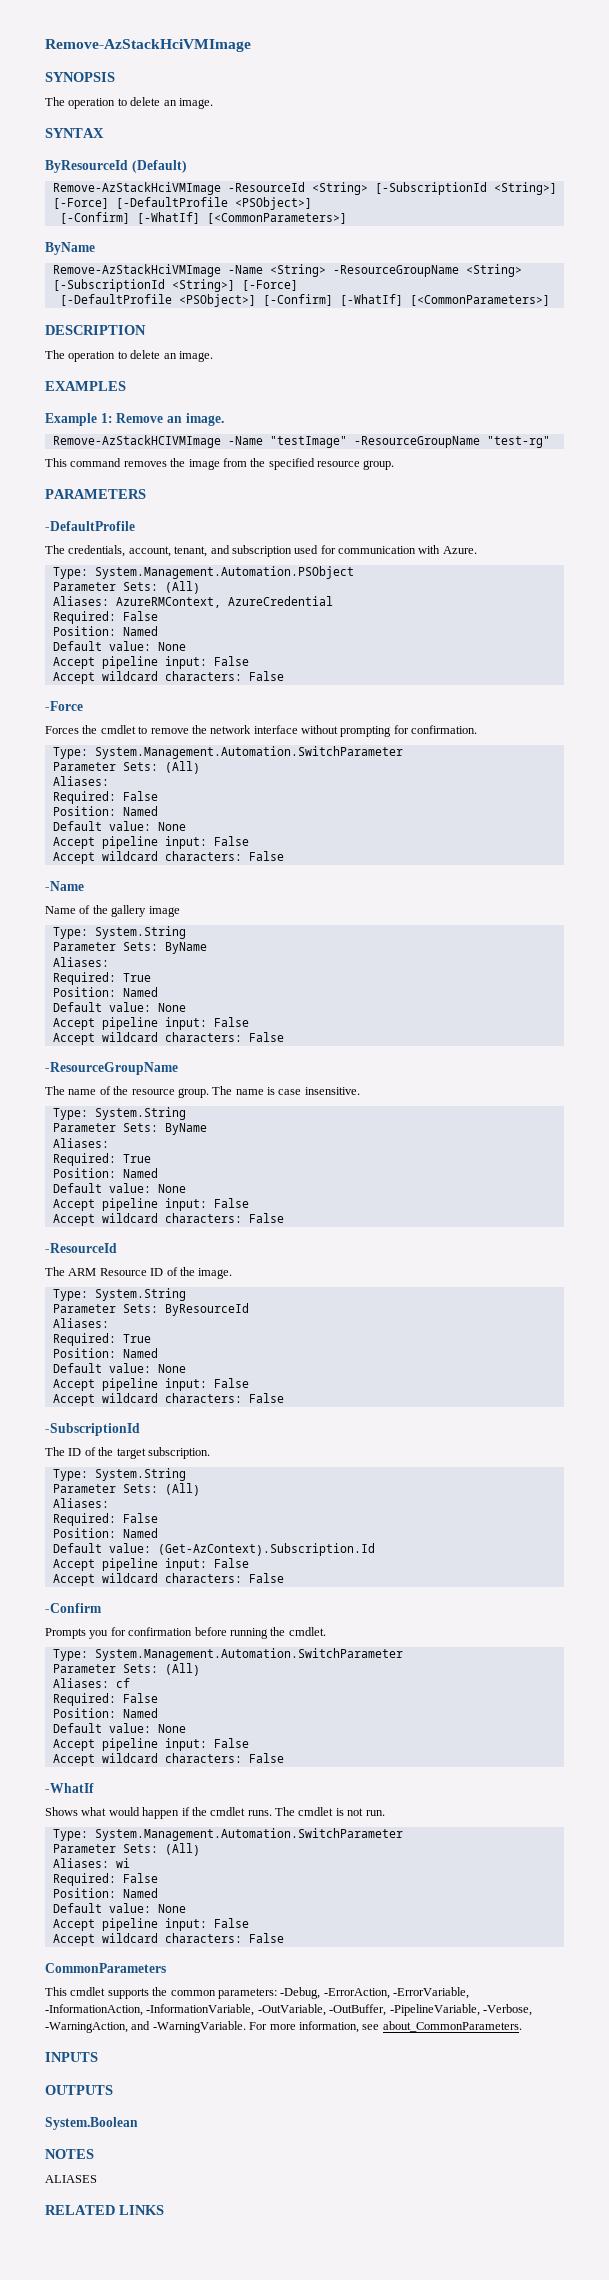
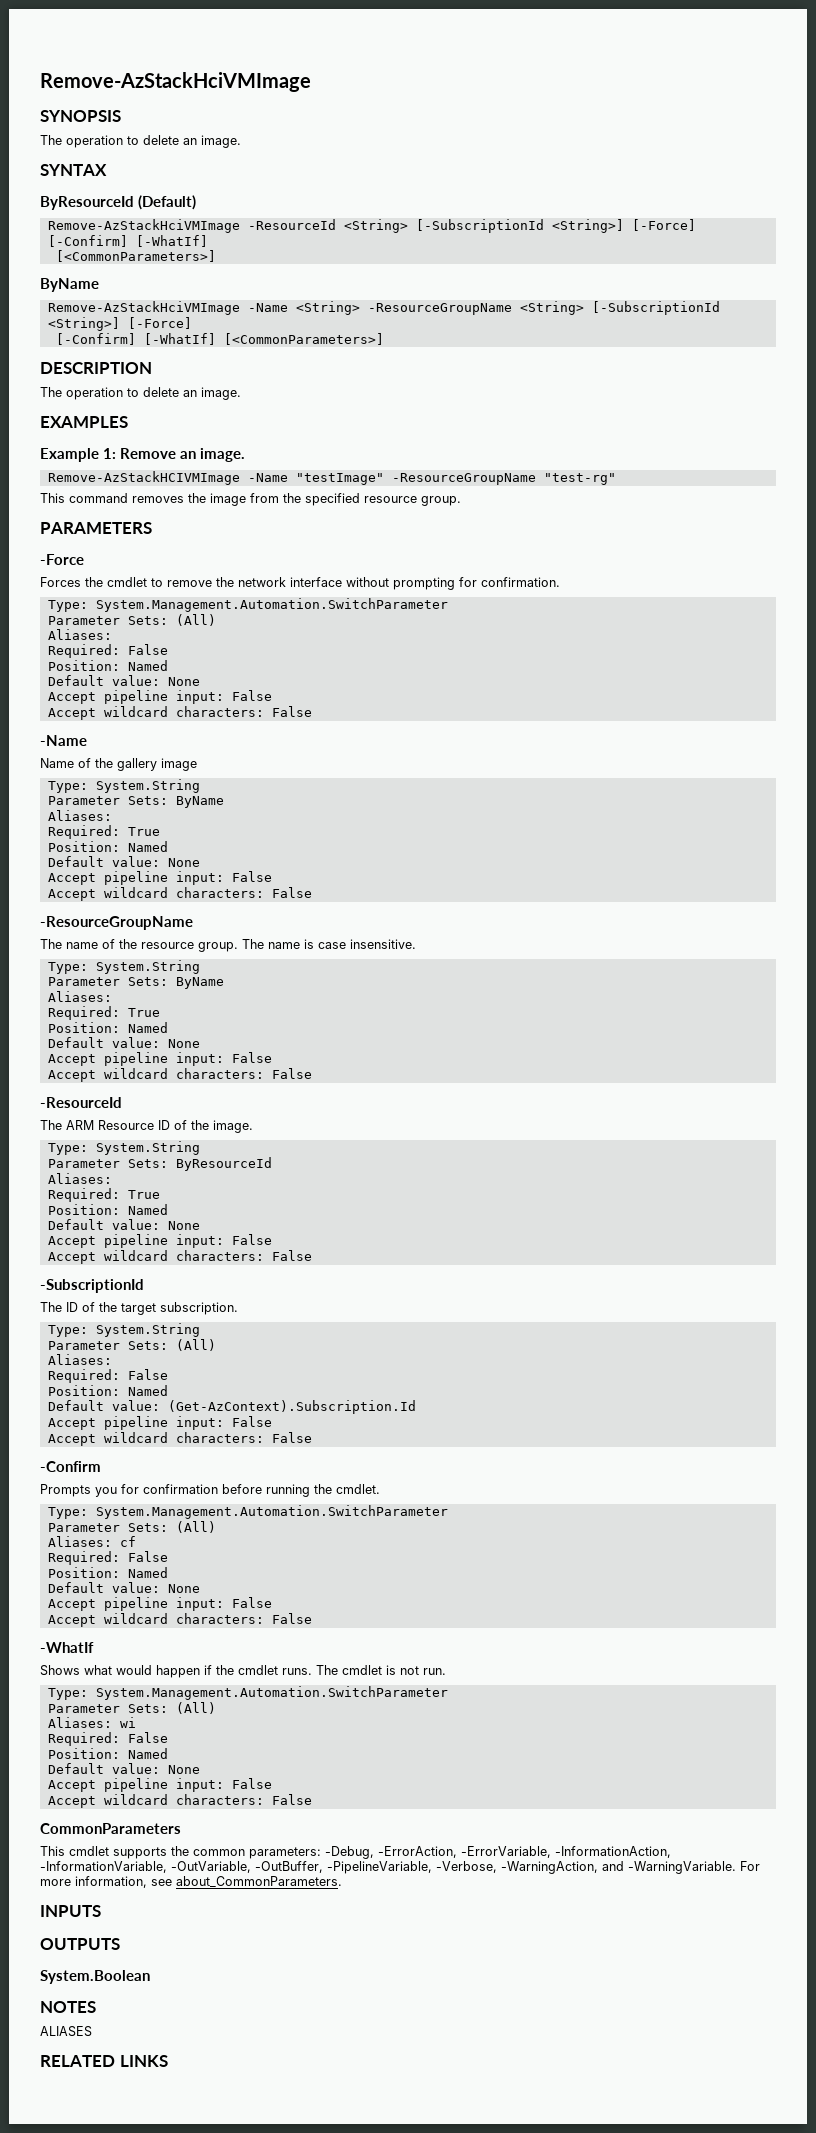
[115,197,312,210] [59,212,200,224] [-DefaultProfile <PSObject>] // [-Confirm] [-WhatIf] -> [47,235,208,247] [-Confirm] [-WhatIf] //
[59,294,256,307] [-DefaultProfile <PSObject>] -> (192, 323) none
[45,521,135,531] [45,545,477,557] [52,566,354,579] [52,581,200,594] [52,596,333,608] [52,611,158,624] [52,626,158,636] [52,641,186,651] [52,656,249,669] [52,671,284,684] // -DefaultProfile // The credentials, account, tenant, and subscription used for communication with Azure. // Type: System.Management.Automation.PSObject // Parameter Sets: (All) // Aliases: AzureRMContext, AzureCredential // Required: False // Position: Named // Default value: None // Accept pipeline input: False // Accept wildcard characters: False -> (152, 528) none

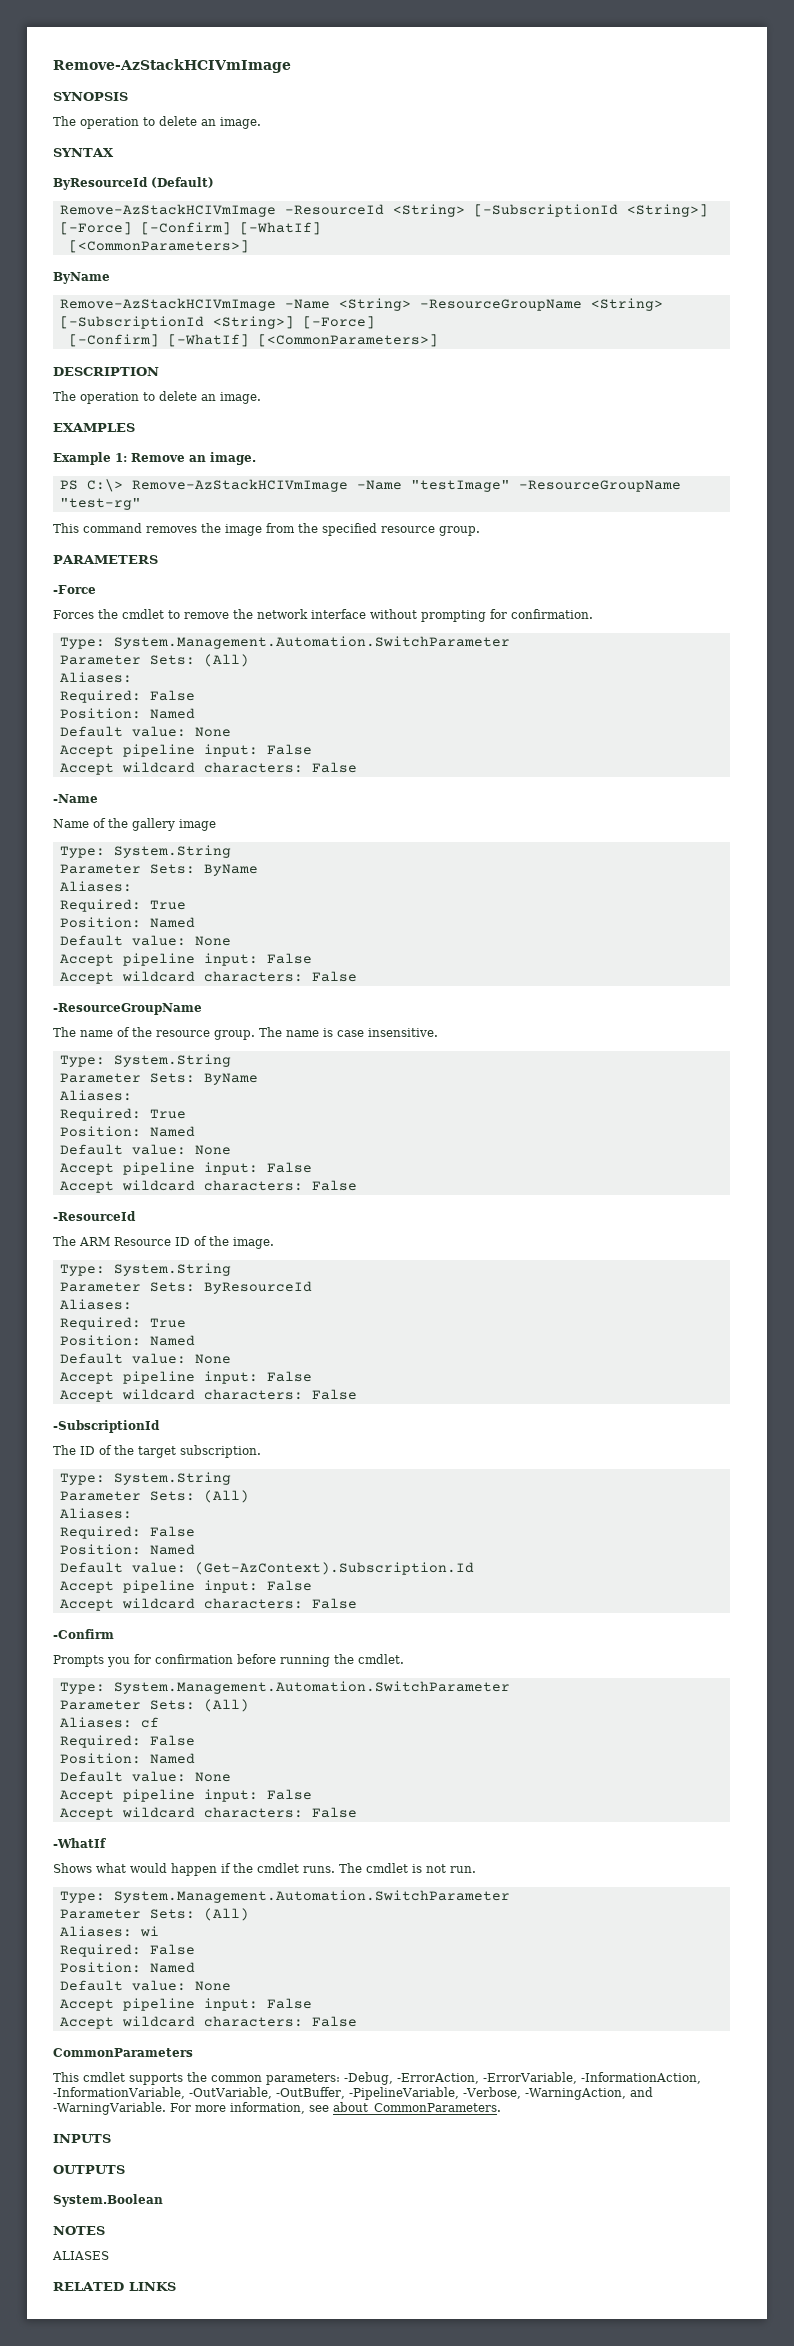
[40,72,311,92] Remove-AzStackHciVMImage -> [53,59,291,73] Remove-AzStackHCIVmImage
[47,219,240,233] Remove-AzStackHciVMImage -> [59,204,276,217] Remove-AzStackHCIVmImage
[47,301,240,315] Remove-AzStackHciVMImage -> [59,298,276,311] Remove-AzStackHCIVmImage
[47,471,240,485] Remove-AzStackHCIVMImage -> [59,479,348,492] PS C:\> Remove-AzStackHCIVmImage

